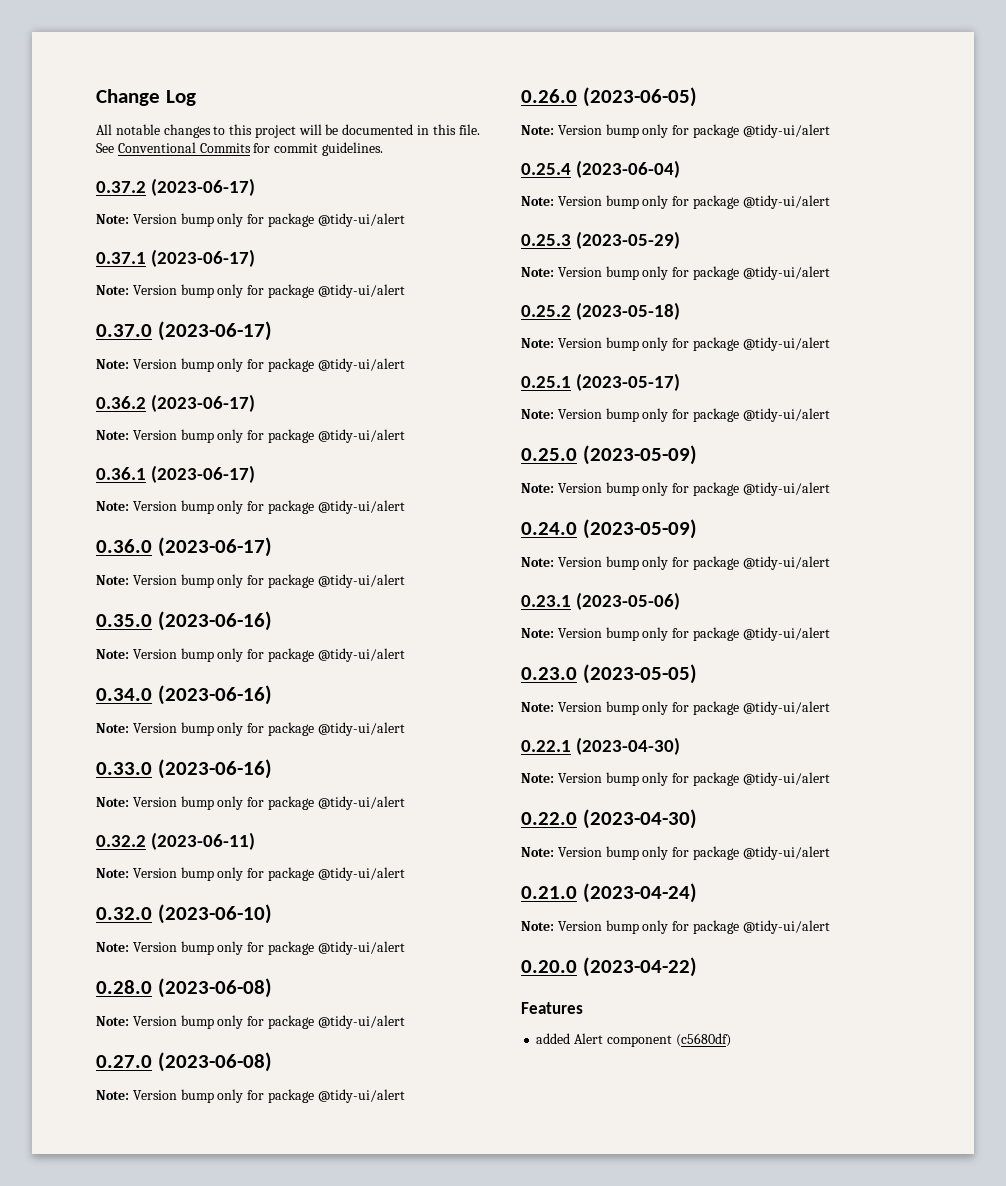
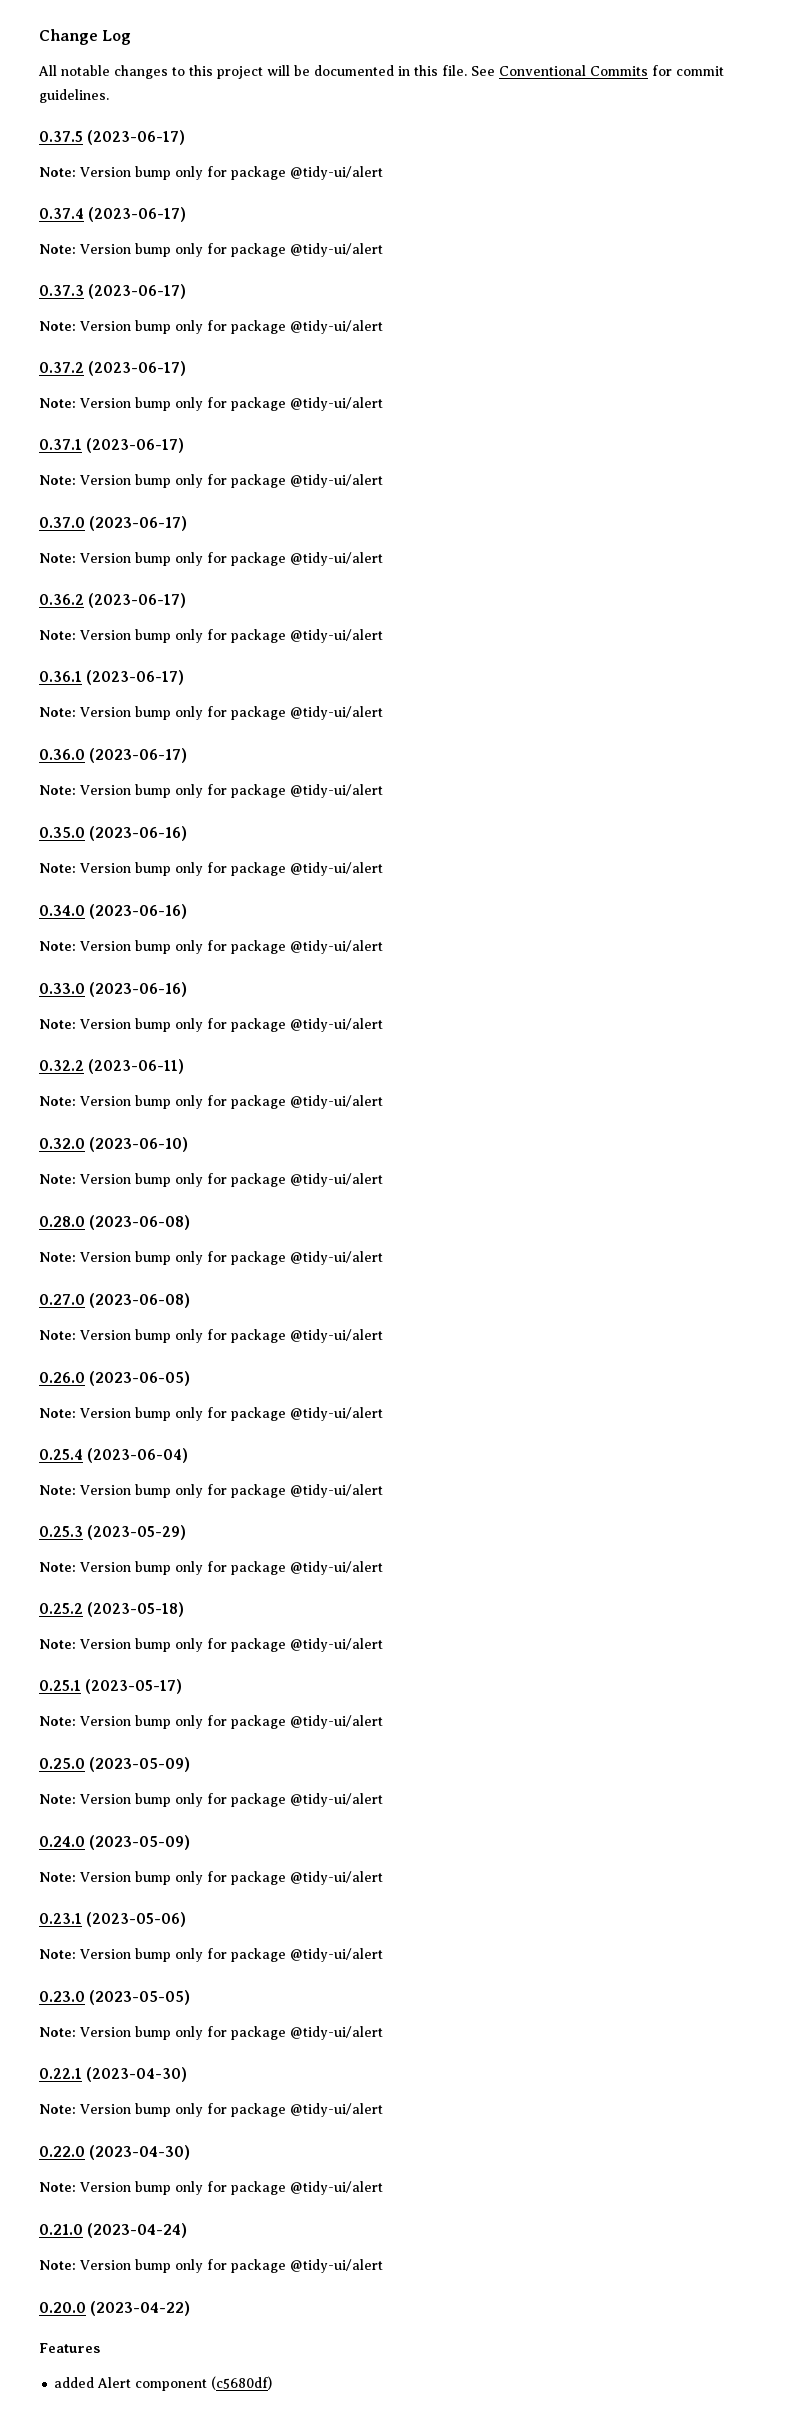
(383, 149) none -> [39,130,186,145] [39,166,383,180] [39,207,187,222] [39,243,383,257] [39,284,187,299] [39,320,383,334] // 0.37.5 (2023-06-17) // Note: Version bump only for package @tidy-ui/alert // 0.37.4 (2023-06-17) // Note: Version bump only for package @tidy-ui/alert // 0.37.3 (2023-06-17) // Note: Version bump only for package @tidy-ui/alert

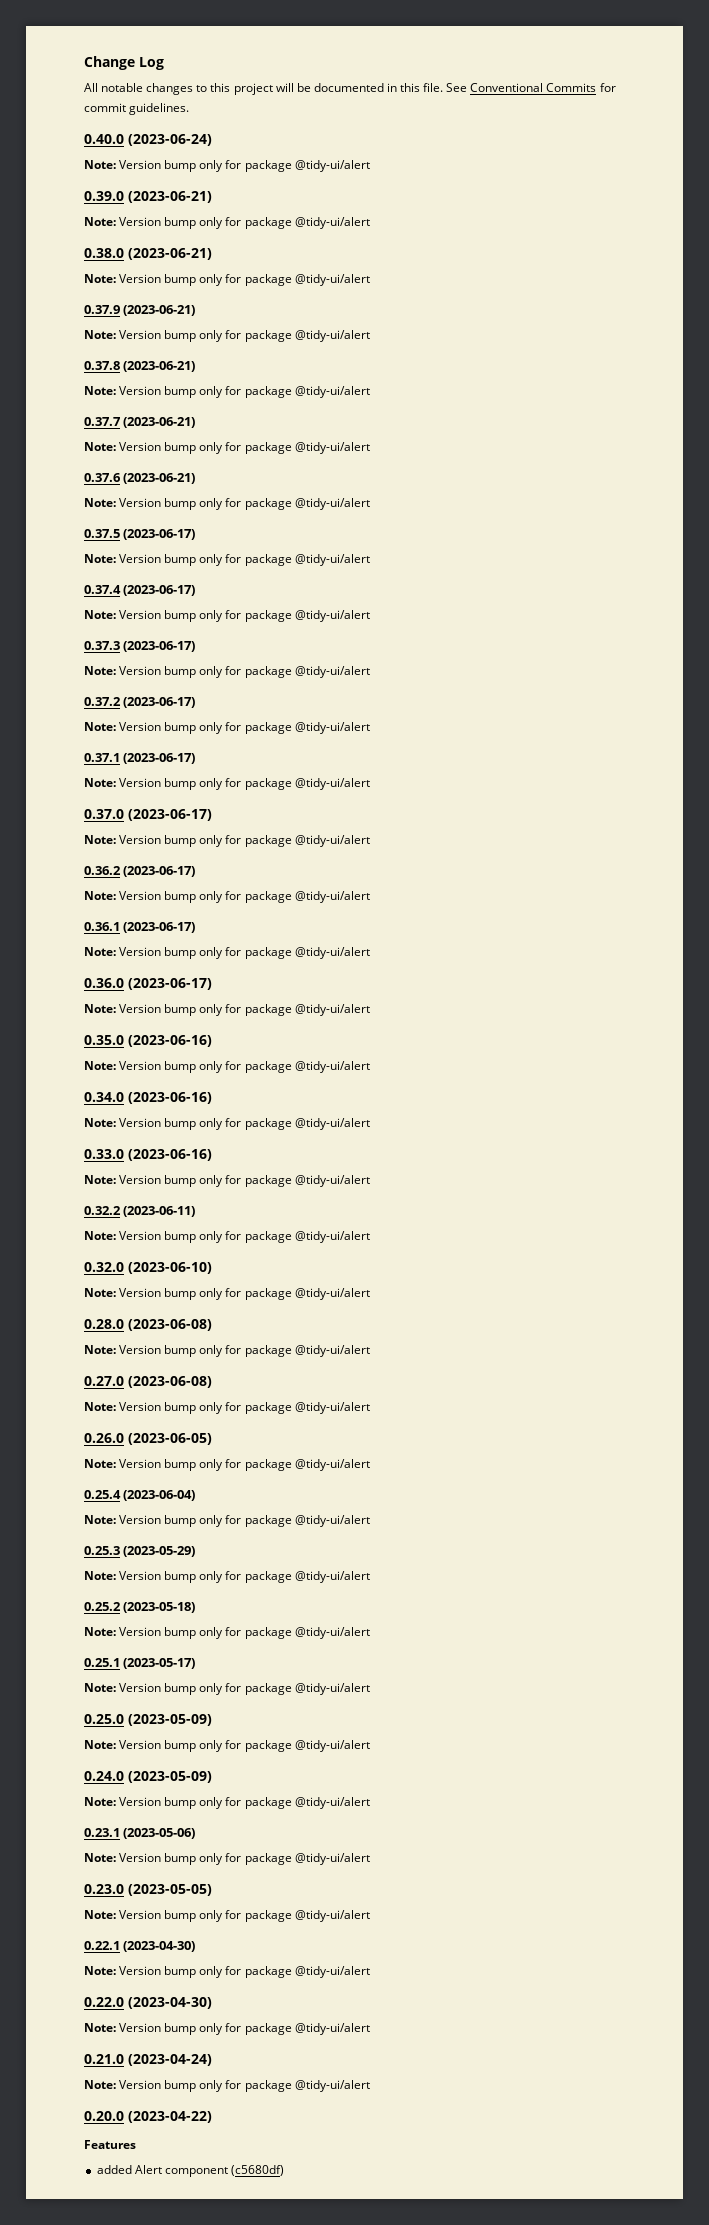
(109, 96) none -> [84,134,212,146] [84,160,370,172] [84,191,212,203] [84,217,370,229] [84,248,212,260] [84,274,370,286] [84,305,196,316] [84,330,370,342] [84,361,196,372] [84,386,370,398] [84,417,196,428] [84,442,370,454] [84,473,196,484] [84,498,370,510] // 0.40.0 (2023-06-24) // Note: Version bump only for package @tidy-ui/alert // 0.39.0 (2023-06-21) // Note: Version bump only for package @tidy-ui/alert // 0.38.0 (2023-06-21) // Note: Version bump only for package @tidy-ui/alert // 0.37.9 (2023-06-21) // Note: Version bump only for package @tidy-ui/alert // 0.37.8 (2023-06-21) // Note: Version bump only for package @tidy-ui/alert // 0.37.7 (2023-06-21) // Note: Version bump only for package @tidy-ui/alert // 0.37.6 (2023-06-21) // Note: Version bump only for package @tidy-ui/alert

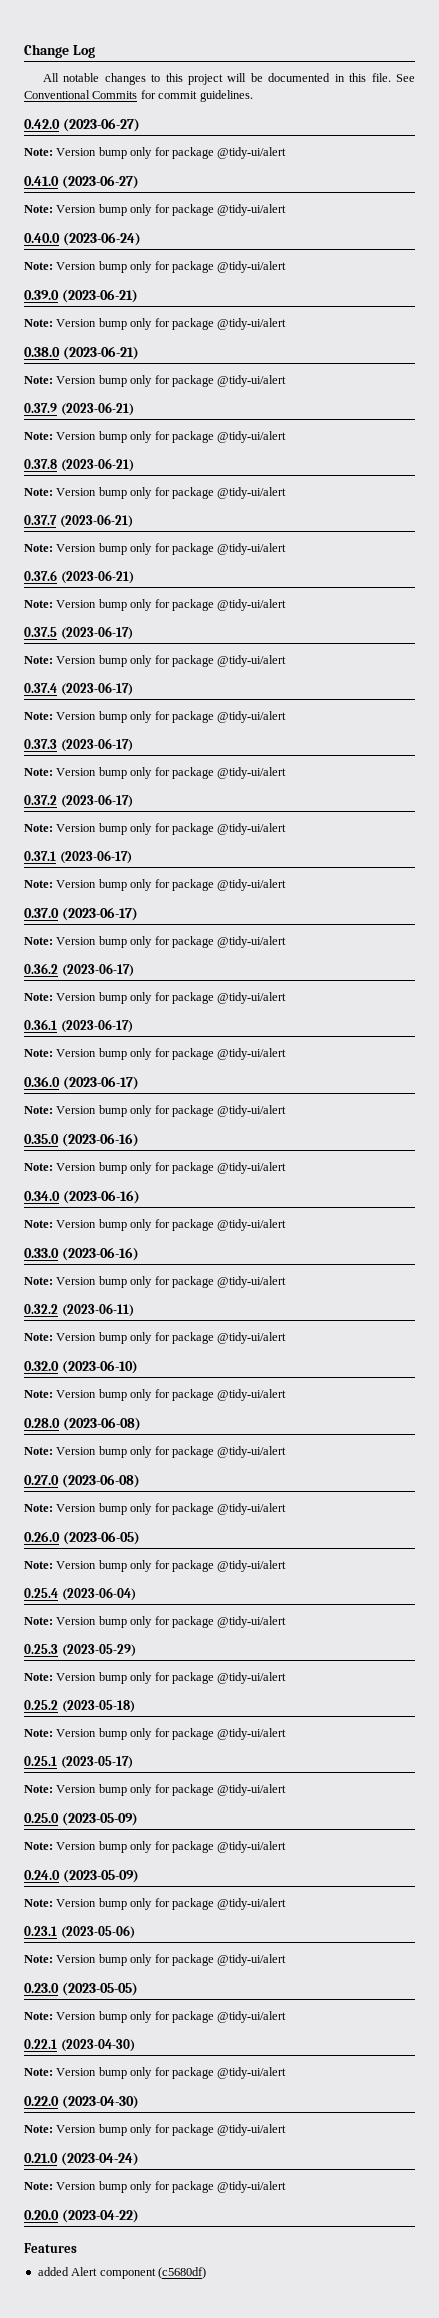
(190, 109) none -> [24,118,140,132] [24,147,287,159] [24,175,139,189] [24,204,287,216] // 0.42.0 (2023-06-27) // Note: Version bump only for package @tidy-ui/alert // 0.41.0 (2023-06-27) // Note: Version bump only for package @tidy-ui/alert

